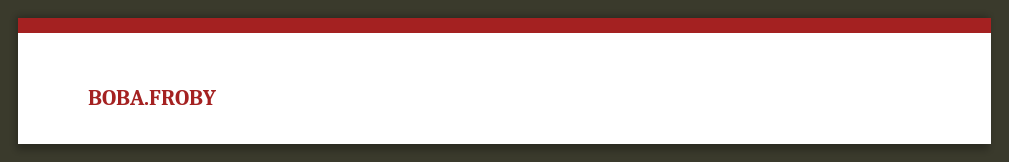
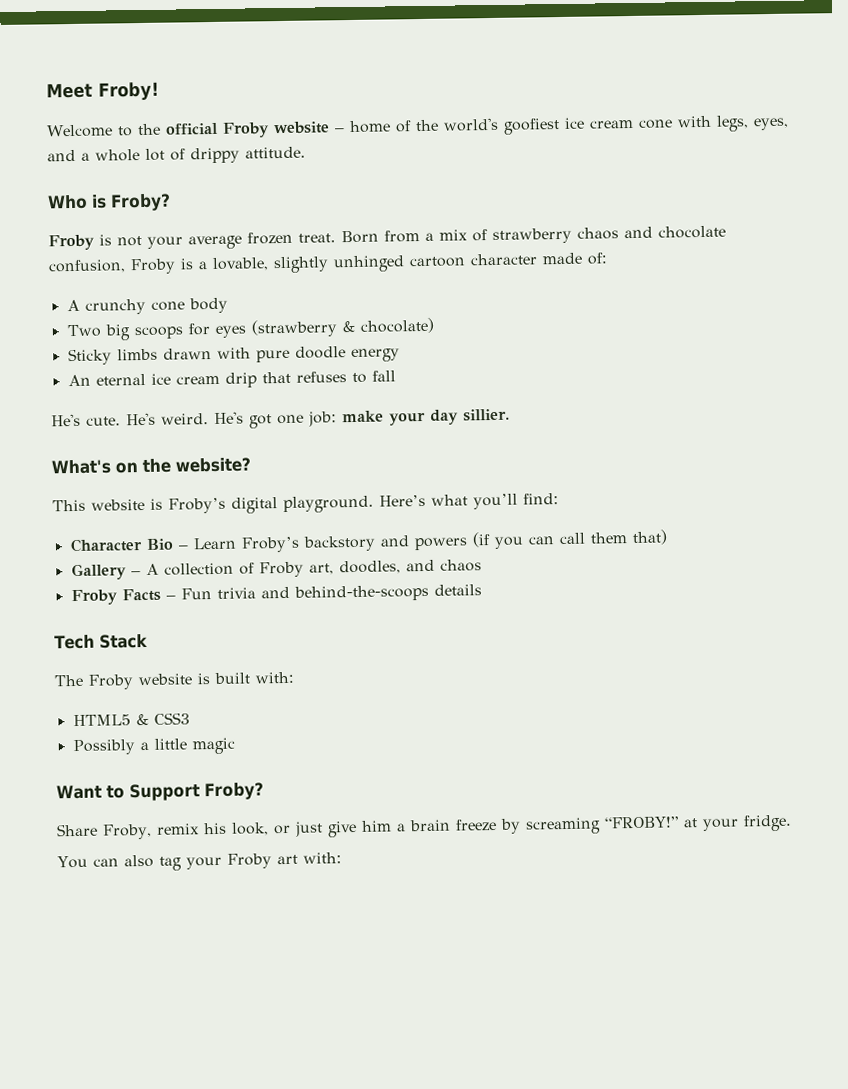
[88,90,217,105] BOBA.FROBY -> [46,81,159,101] [46,115,789,138] [47,146,306,164] [47,193,171,212] [48,225,726,251] [48,252,608,275] [66,297,228,315] [66,317,434,341] [67,346,400,366] [67,370,396,388] [51,408,510,429] [51,457,251,475] [52,493,559,514] [69,529,668,553] [70,559,482,581] [70,584,482,606] [54,633,148,650] [54,671,294,690] [72,712,190,727] [72,737,235,756] [56,782,264,802] [56,814,792,840] [57,852,342,871] Meet Froby! // Welcome to the official Froby website – home of the world's goofiest ice cream cone with legs, eyes, and a whole lot of drippy attitude. // Who is Froby? // Froby is not your average frozen treat. Born from a mix of strawberry chaos and chocolate confusion, Froby is a lovable, slightly unhinged cartoon character made of: // A crunchy cone body // Two big scoops for eyes (strawberry & chocolate) // Sticky limbs drawn with pure doodle energy // An eternal ice cream drip that refuses to fall // He's cute. He's weird. He's got one job: make your day sillier. // What's on the website? // This website is Froby’s digital playground. Here’s what you’ll find: // Character Bio – Learn Froby’s backstory and powers (if you can call them that) // Gallery – A collection of Froby art, doodles, and chaos // Froby Facts – Fun trivia and behind-the-scoops details // Tech Stack // The Froby website is built with: // HTML5 & CSS3 // Possibly a little magic // Want to Support Froby? // Share Froby, remix his look, or just give him a brain freeze by screaming “FROBY!” at your fridge. // You can also tag your Froby art with:

